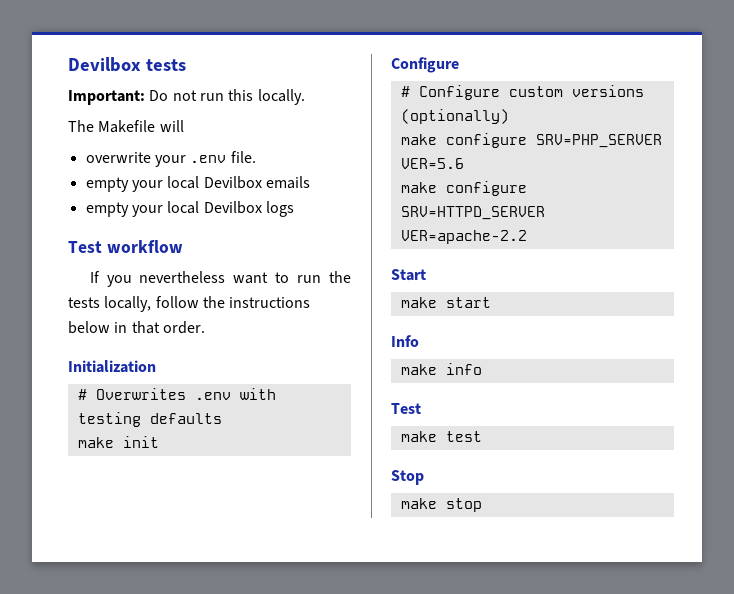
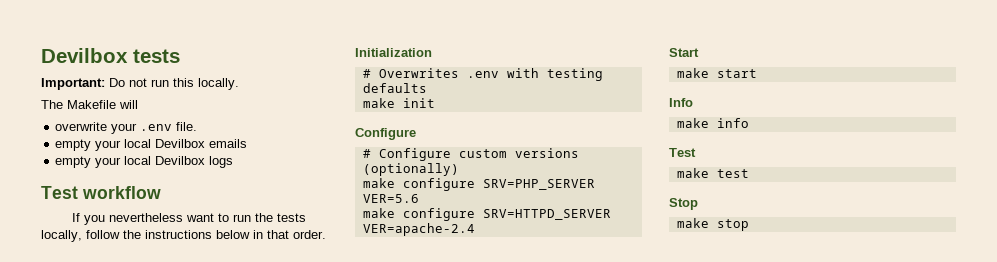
[400,230,527,244] VER=apache-2.2 -> [362,223,475,236] VER=apache-2.4

